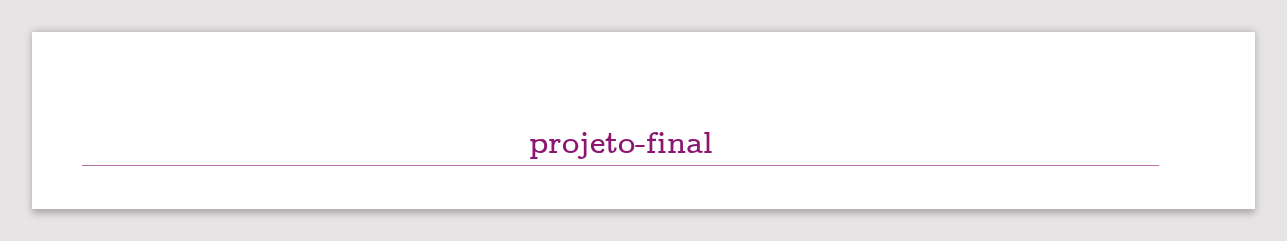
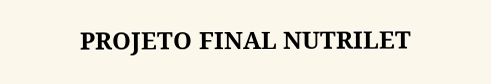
[528,132,713,159] projeto-final -> [79,31,412,56] PROJETO FINAL NUTRILET

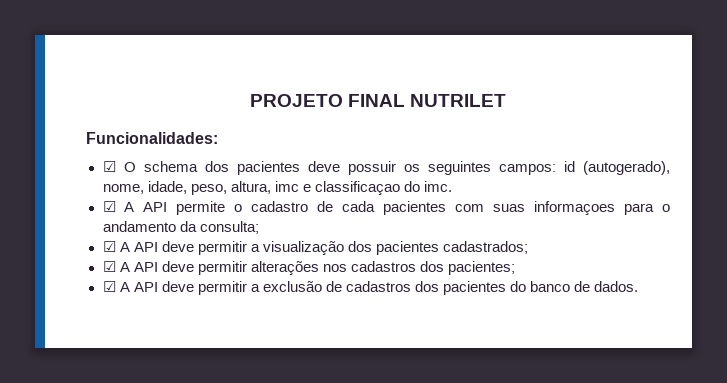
(412, 40) none -> [86,132,218,144] [102,161,671,175] [102,181,452,195] [102,201,670,215] [102,221,259,234] [102,241,528,255] [102,261,515,275] [102,281,639,295] // Funcionalidades: // ☑ O schema dos pacientes deve possuir os seguintes campos: id (autogerado), nome, idade, peso, altura, imc e classificaçao do imc. // ☑ A API permite o cadastro de cada pacientes com suas informaçoes para o andamento da consulta; // ☑ A API deve permitir a visualização dos pacientes cadastrados; // ☑ A API deve permitir alterações nos cadastros dos pacientes; // ☑ A API deve permitir a exclusão de cadastros dos pacientes do banco de dados.

